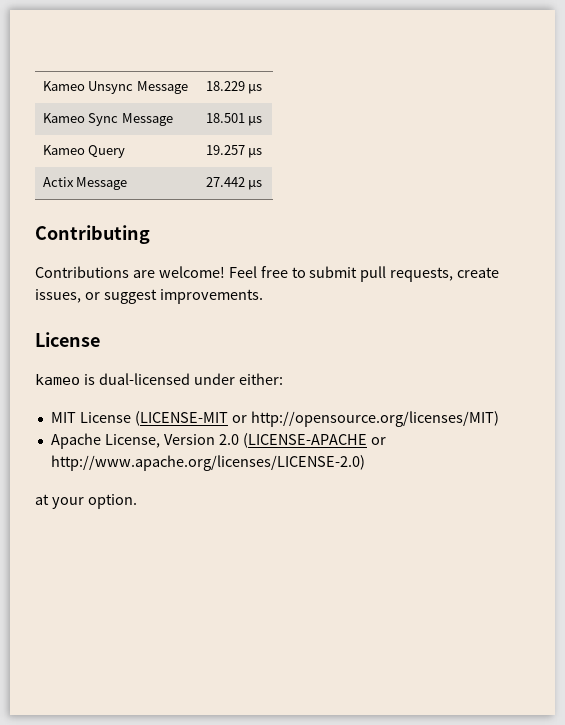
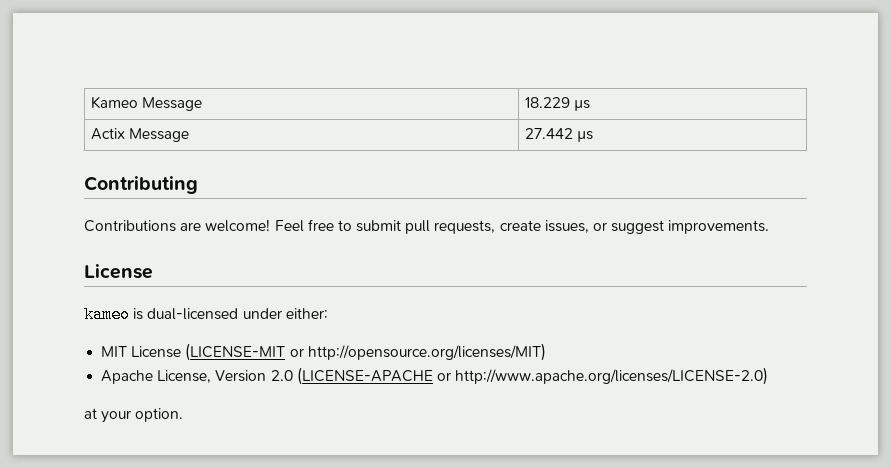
[42,81,134,94] Kameo Unsync -> [90,96,138,109] Kameo
[42,113,173,126] [205,113,263,126] [42,145,126,158] [205,145,263,158] // Kameo Sync Message | 18.501 µs // Kameo Query | 19.257 µs -> (591, 105) none

